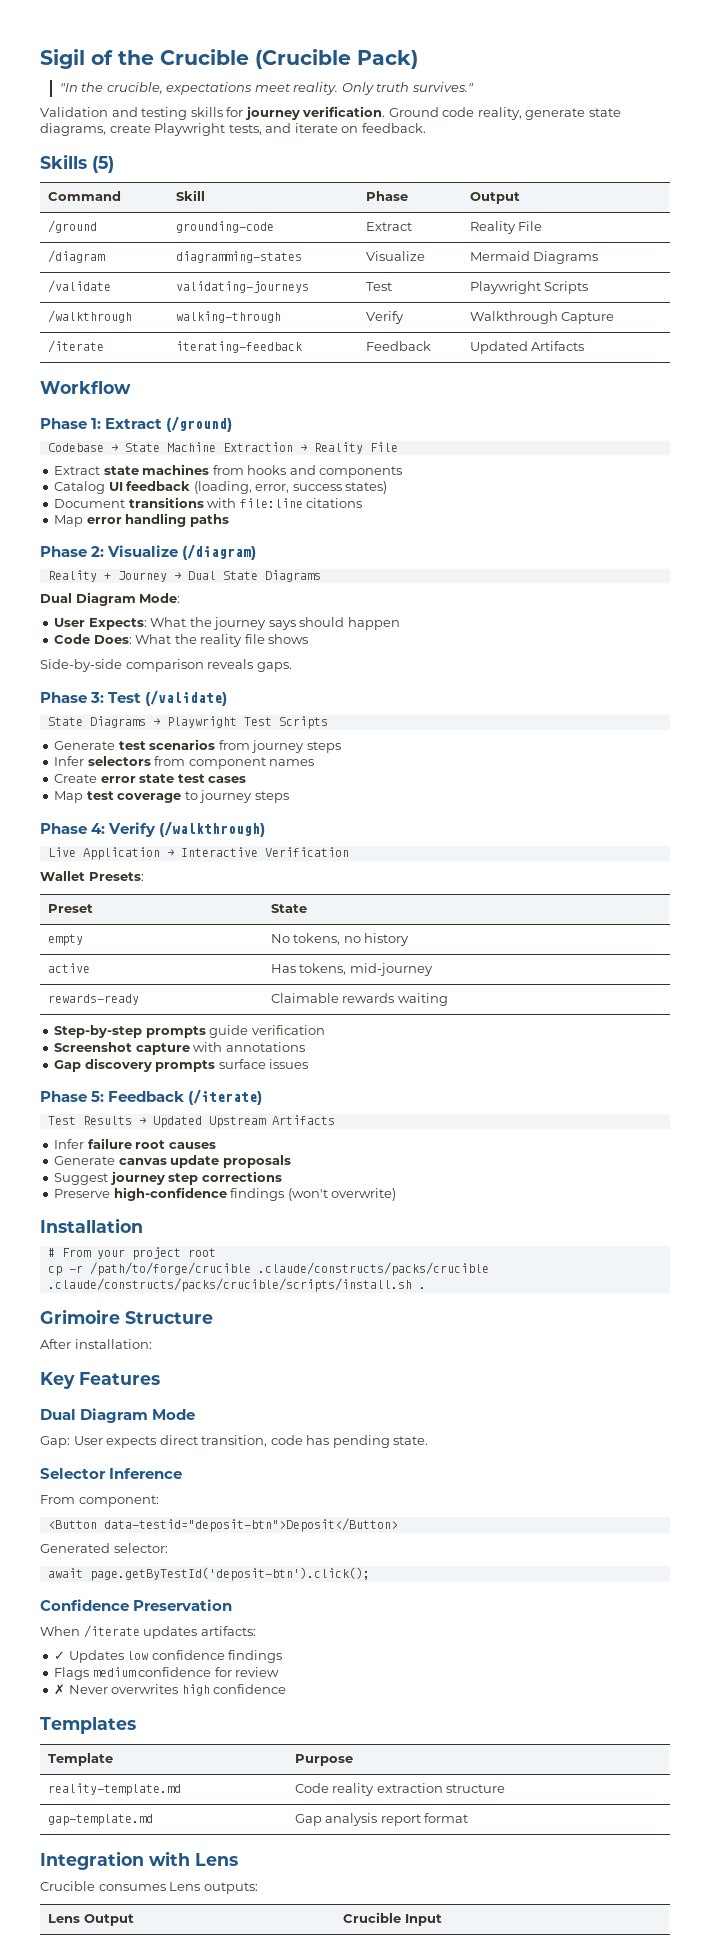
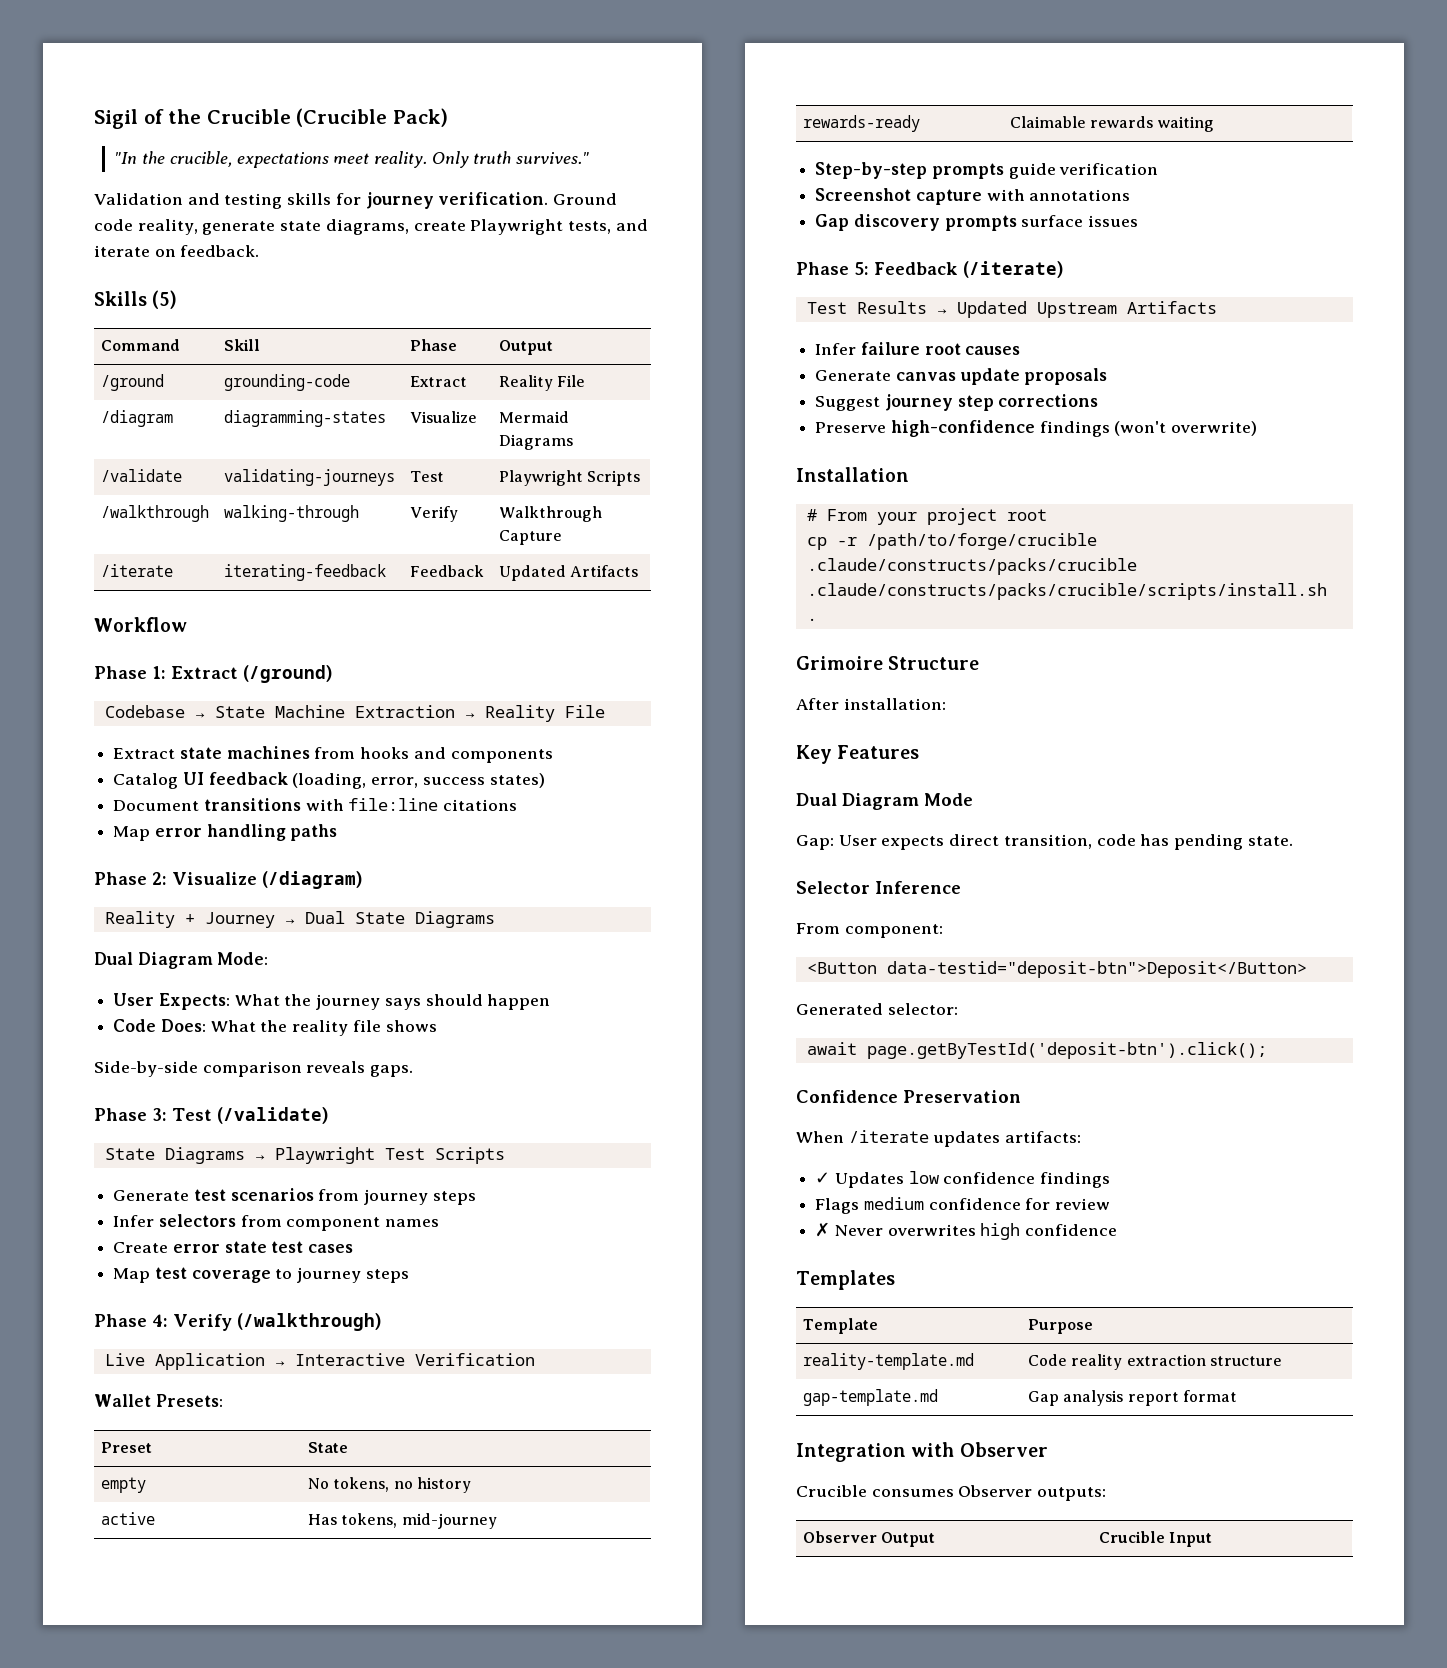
[195,1853,238,1866] Lens -> [959,1442,1048,1457] Observer
[169,1882,201,1891] Lens -> [958,1485,1033,1497] Observer
[47,1914,80,1923] Lens -> [803,1531,878,1543] Observer

